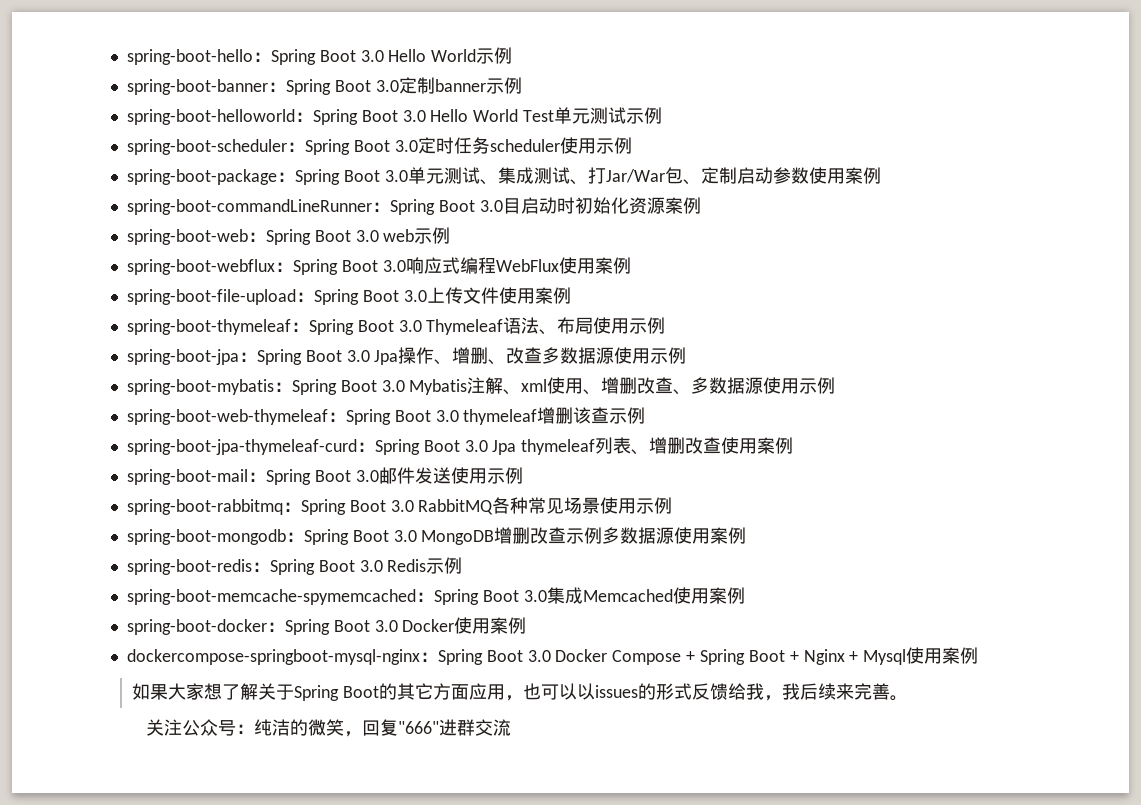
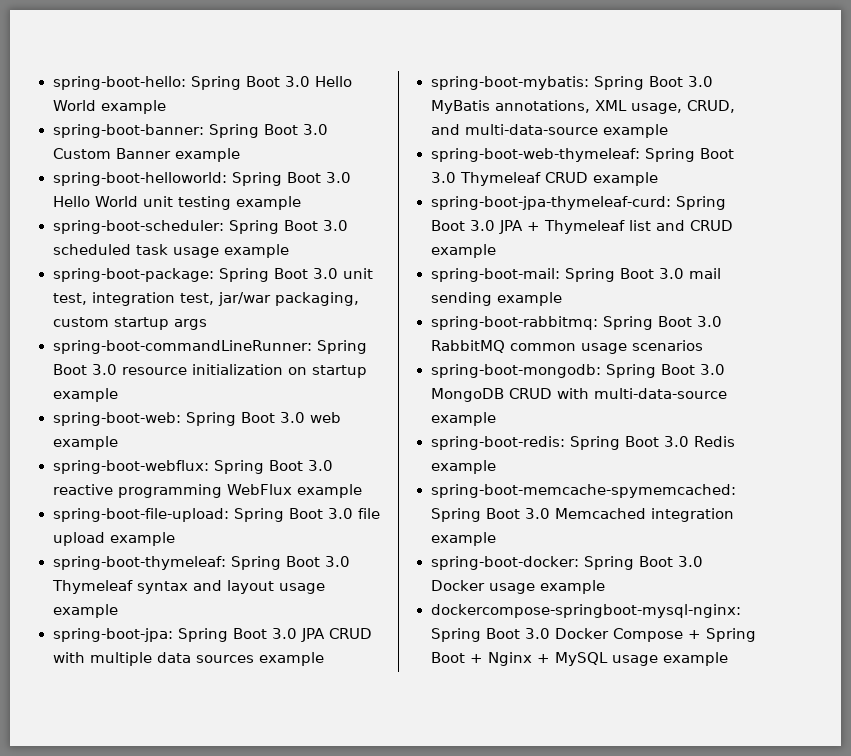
[126,47,513,65] [126,77,522,95] [126,107,663,125] [126,137,632,155] [126,167,881,185] [126,197,701,215] [126,229,266,245] spring-boot-hello：Spring Boot 3.0 Hello World示例 // spring-boot-banner：Spring Boot 3.0定制banner示例 // spring-boot-helloworld：Spring Boot 3.0 Hello World Test单元测试示例 // spring-boot-scheduler：Spring Boot 3.0定时任务scheduler使用示例 // spring-boot-package：Spring Boot 3.0单元测试、集成测试、打Jar/War包、定制启动参数使用案例 // spring-boot-commandLineRunner：Spring Boot 3.0目启动时初始化资源案例 // spring-boot-web： -> [52,76,352,90] [52,100,167,114] [52,124,328,138] [52,148,240,162] [52,172,351,186] [52,196,302,210] [52,220,348,234] [52,244,289,258] [52,268,373,282] [52,292,359,306] [52,317,207,330] [52,340,367,354] [52,364,367,378] [52,388,118,402] [52,412,181,426] spring-boot-hello: Spring Boot 3.0 Hello World example // spring-boot-banner: Spring Boot 3.0 Custom Banner example // spring-boot-helloworld: Spring Boot 3.0 Hello World unit testing example // spring-boot-scheduler: Spring Boot 3.0 scheduled task usage example // spring-boot-package: Spring Boot 3.0 unit test, integration test, jar/war packaging, custom startup args // spring-boot-commandLineRunner: Spring Boot 3.0 resource initialization on startup example // spring-boot-web:
[414,227,451,244] [126,257,631,275] [126,287,571,305] [126,317,666,335] [126,347,687,365] [126,377,836,395] [126,407,646,425] [126,437,794,455] [126,467,523,485] [126,497,673,515] [126,527,747,545] [126,559,270,575] 示例 // spring-boot-webflux：Spring Boot 3.0响应式编程WebFlux使用案例 // spring-boot-file-upload：Spring Boot 3.0上传文件使用案例 // spring-boot-thymeleaf：Spring Boot 3.0 Thymeleaf语法、布局使用示例 // spring-boot-jpa：Spring Boot 3.0 Jpa操作、增删、改查多数据源使用示例 // spring-boot-mybatis：Spring Boot 3.0 Mybatis注解、xml使用、增删改查、多数据源使用示例 // spring-boot-web-thymeleaf：Spring Boot 3.0 thymeleaf增删该查示例 // spring-boot-jpa-thymeleaf-curd：Spring Boot 3.0 Jpa thymeleaf列表、增删改查使用案例 // spring-boot-mail：Spring Boot 3.0邮件发送使用示例 // spring-boot-rabbitmq：Spring Boot 3.0 RabbitMQ各种常见场景使用示例 // spring-boot-mongodb：Spring Boot 3.0 MongoDB增删改查示例多数据源使用案例 // spring-boot-redis： -> [52,436,118,450] [52,460,333,474] [52,484,363,498] [52,508,380,522] [52,532,175,546] [52,556,350,570] [51,580,325,594] [52,604,118,618] [52,628,373,642] [52,652,324,666] [430,76,713,90] [430,100,735,114] [430,124,668,138] [430,148,734,162] [430,172,658,186] [430,196,726,210] [430,220,734,234] [430,244,496,258] [430,268,721,282] [430,292,562,306] [430,316,722,330] [430,340,703,354] [430,364,725,378] [430,388,727,402] [430,412,496,426] [430,436,565,450] example // spring-boot-webflux: Spring Boot 3.0 reactive programming WebFlux example // spring-boot-file-upload: Spring Boot 3.0 file upload example // spring-boot-thymeleaf: Spring Boot 3.0 Thymeleaf syntax and layout usage example // spring-boot-jpa: Spring Boot 3.0 JPA CRUD with multiple data sources example // spring-boot-mybatis: Spring Boot 3.0 MyBatis annotations, XML usage, CRUD, and multi-data-source example // spring-boot-web-thymeleaf: Spring Boot 3.0 Thymeleaf CRUD example // spring-boot-jpa-thymeleaf-curd: Spring Boot 3.0 JPA + Thymeleaf list and CRUD example // spring-boot-mail: Spring Boot 3.0 mail sending example // spring-boot-rabbitmq: Spring Boot 3.0 RabbitMQ common usage scenarios // spring-boot-mongodb: Spring Boot 3.0 MongoDB CRUD with multi-data-source example // spring-boot-redis:
[426,557,463,574] [126,587,745,605] [126,617,527,635] [126,649,438,665] 示例 // spring-boot-memcache-spymemcached：Spring Boot 3.0集成Memcached使用案例 // spring-boot-docker：Spring Boot 3.0 Docker使用案例 // dockercompose-springboot-mysql-nginx： -> [430,460,496,474] [430,484,736,498] [430,508,734,522] [430,532,496,546] [430,556,703,570] [430,580,605,594] [430,604,741,618] example // spring-boot-memcache-spymemcached: Spring Boot 3.0 Memcached integration example // spring-boot-docker: Spring Boot 3.0 Docker usage example // dockercompose-springboot-mysql-nginx:
[863,647,979,665] [132,683,909,701] [145,719,511,737] Mysql使用案例 // 如果大家想了解关于Spring Boot的其它方面应用，也可以以issues的形式反馈给我，我后续来完善。 // 关注公众号：纯洁的微笑，回复"666"进群交流 -> [554,652,728,666] MySQL usage example

